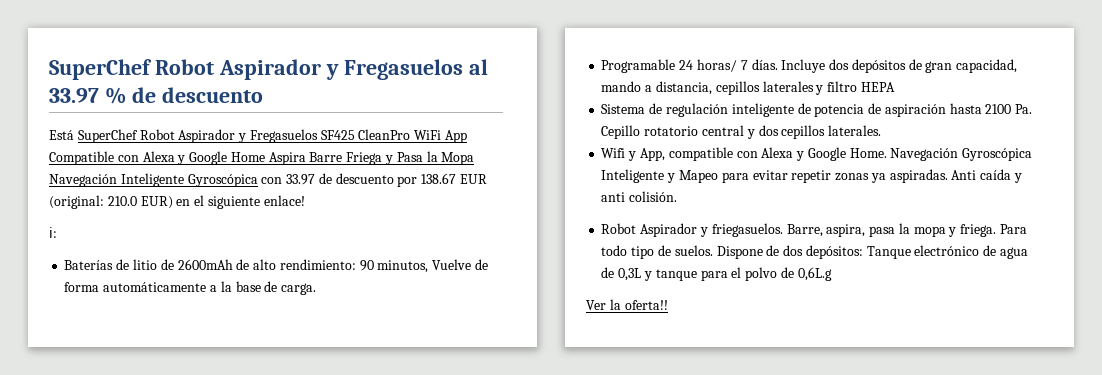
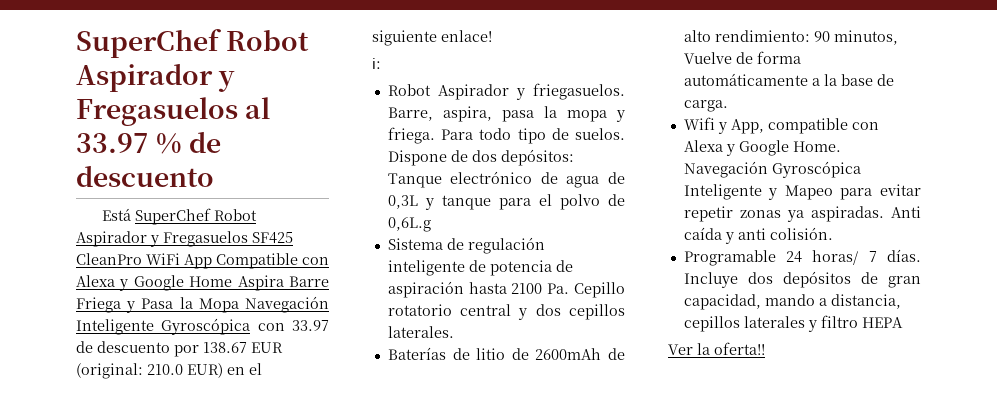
[64,259,488,273] [64,281,317,295] [601,59,1018,73] [601,81,895,95] [601,103,1033,117] [601,125,882,139] [601,147,1033,161] [601,169,1022,183] [601,191,678,202] // Baterías de litio de 2600mAh de alto rendimiento: 90 minutos, Vuelve de forma automáticamente a la base de carga. // Programable 24 horas/ 7 días. Incluye dos depósitos de gran capacidad, mando a distancia, cepillos laterales y filtro HEPA // Sistema de regulación inteligente de potencia de aspiración hasta 2100 Pa. Cepillo rotatorio central y dos cepillos laterales. // Wifi y App, compatible con Alexa y Google Home. Navegación Gyroscópica Inteligente y Mapeo para evitar repetir zonas ya aspiradas. Anti caída y anti colisión. -> (381, 63) none
(832, 274) none -> [387,237,545,254] [387,260,573,276] [387,281,625,298] [387,304,625,320] [387,326,454,338] [387,347,625,360] [683,30,898,45] [683,51,801,64] [683,73,894,86] [683,100,728,112] [683,117,879,134] [683,140,841,156] [683,161,861,178] [683,184,921,200] [683,206,921,222] [683,227,833,244] [683,249,921,266] [683,271,921,288] [683,294,901,310] [683,315,903,332] // Sistema de regulación inteligente de potencia de aspiración hasta 2100 Pa. Cepillo rotatorio central y dos cepillos laterales. // Baterías de litio de 2600mAh de alto rendimiento: 90 minutos, Vuelve de forma automáticamente a la base de carga. // Wifi y App, compatible con Alexa y Google Home. Navegación Gyroscópica Inteligente y Mapeo para evitar repetir zonas ya aspiradas. Anti caída y anti colisión. // Programable 24 horas/ 7 días. Incluye dos depósitos de gran capacidad, mando a distancia, cepillos laterales y filtro HEPA

